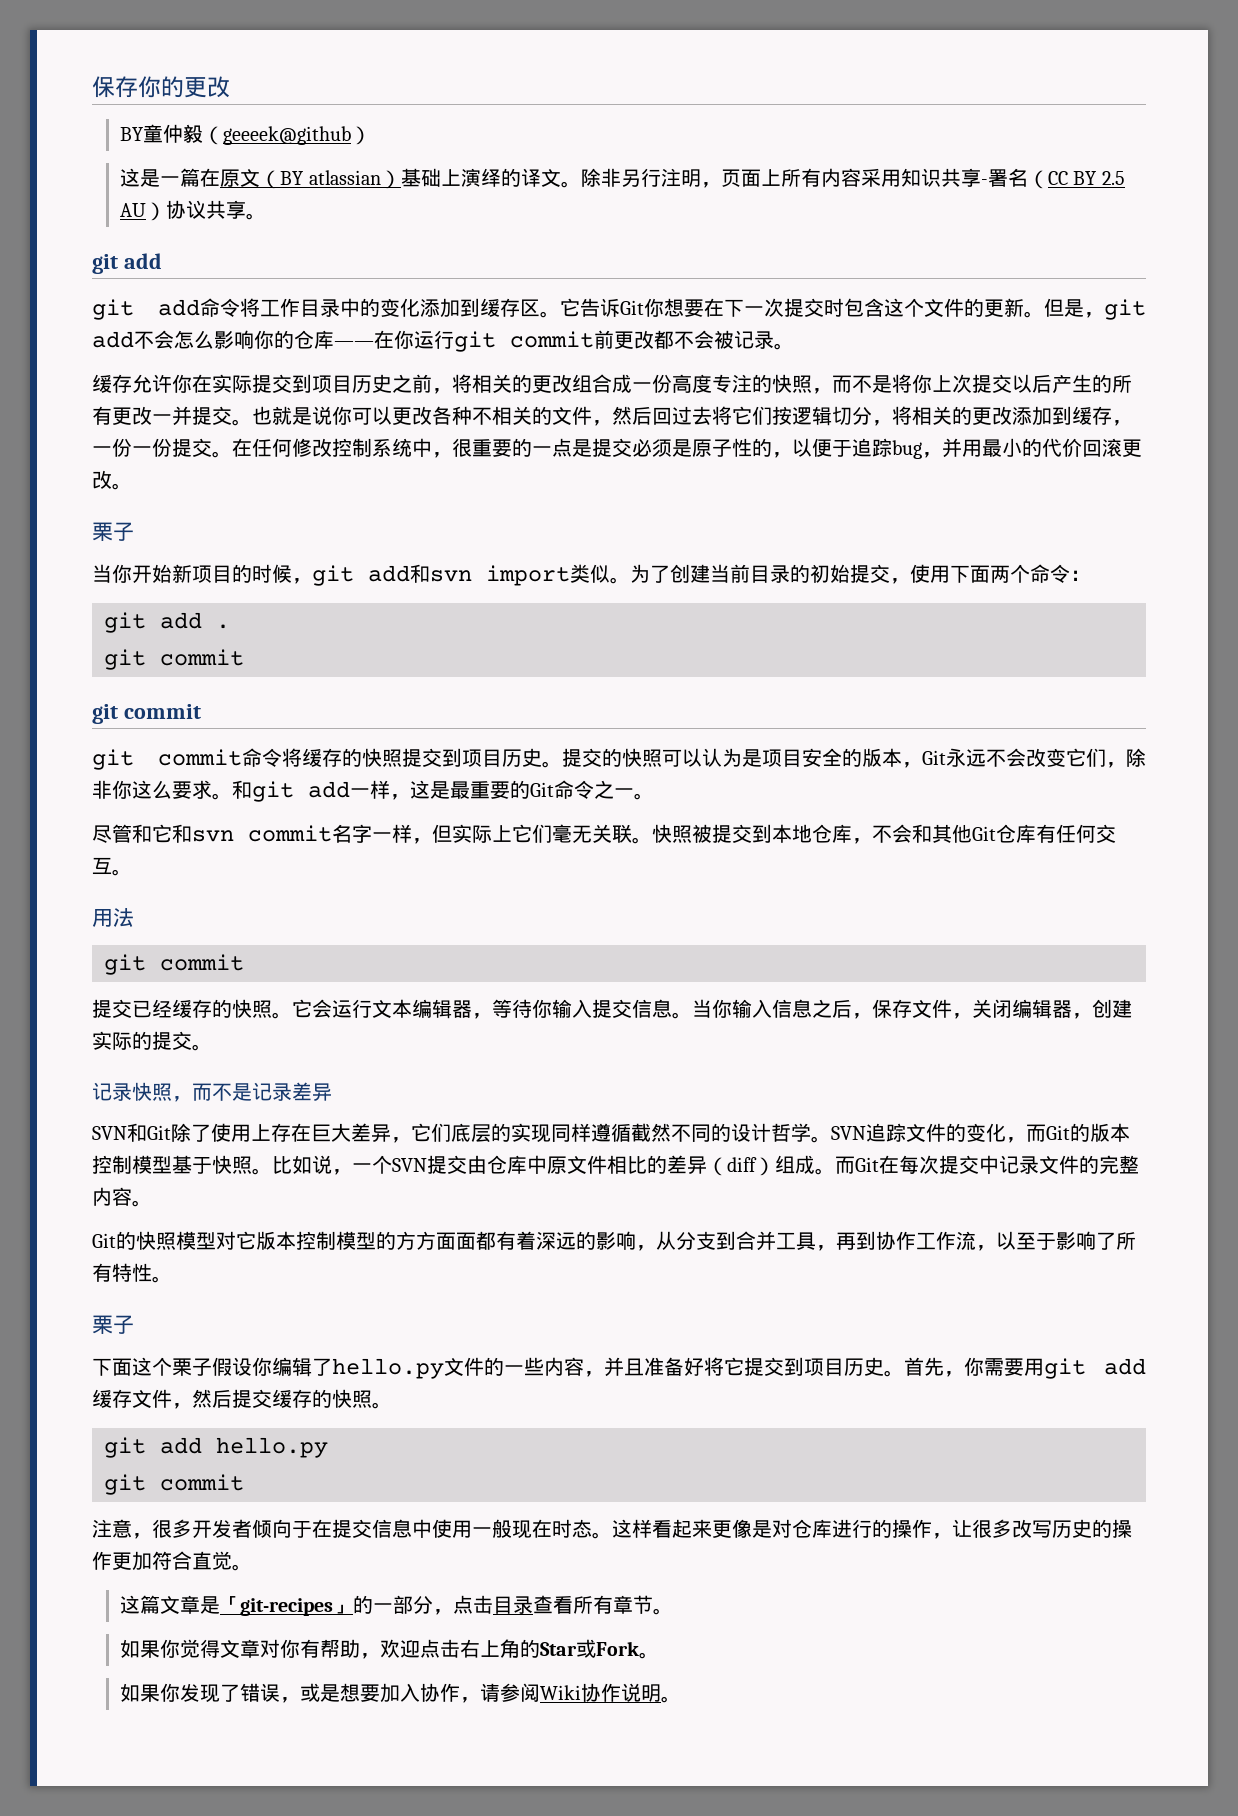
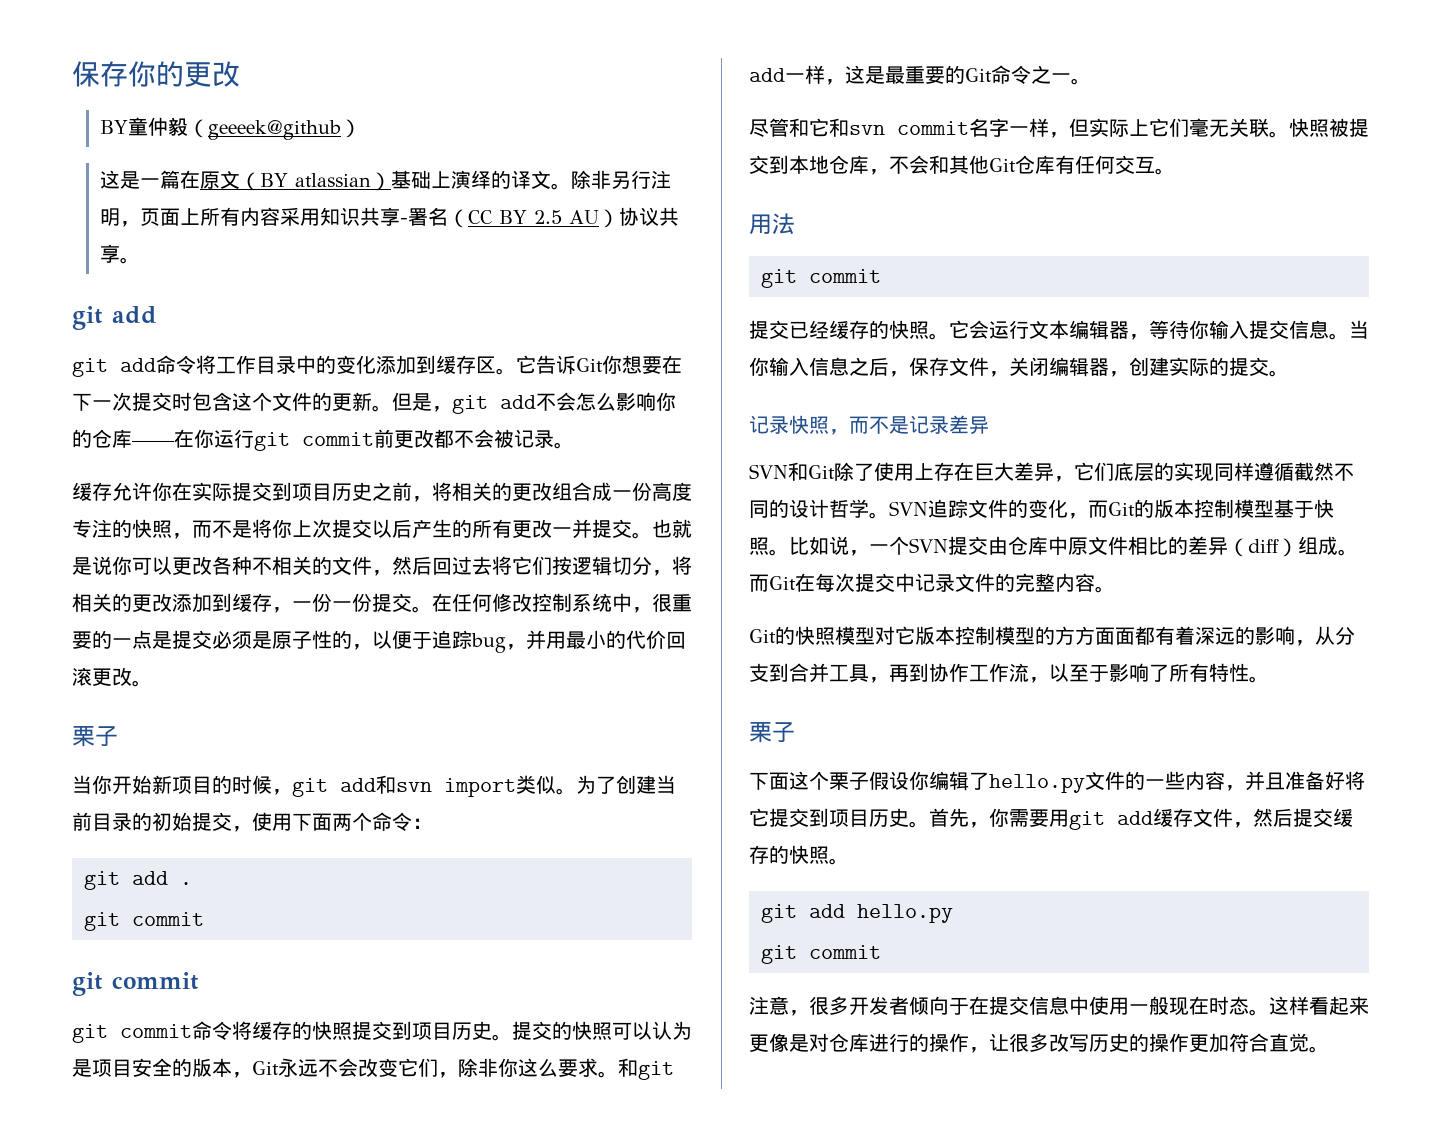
[120,1595,674,1616] [120,1639,660,1659] [120,1683,682,1703] // 这篇文章是「git-recipes」的一部分，点击目录查看所有章节。 // 如果你觉得文章对你有帮助，欢迎点击右上角的Star或Fork。 // 如果你发现了错误，或是想要加入协作，请参阅Wiki协作说明。 -> (1329, 1049) none

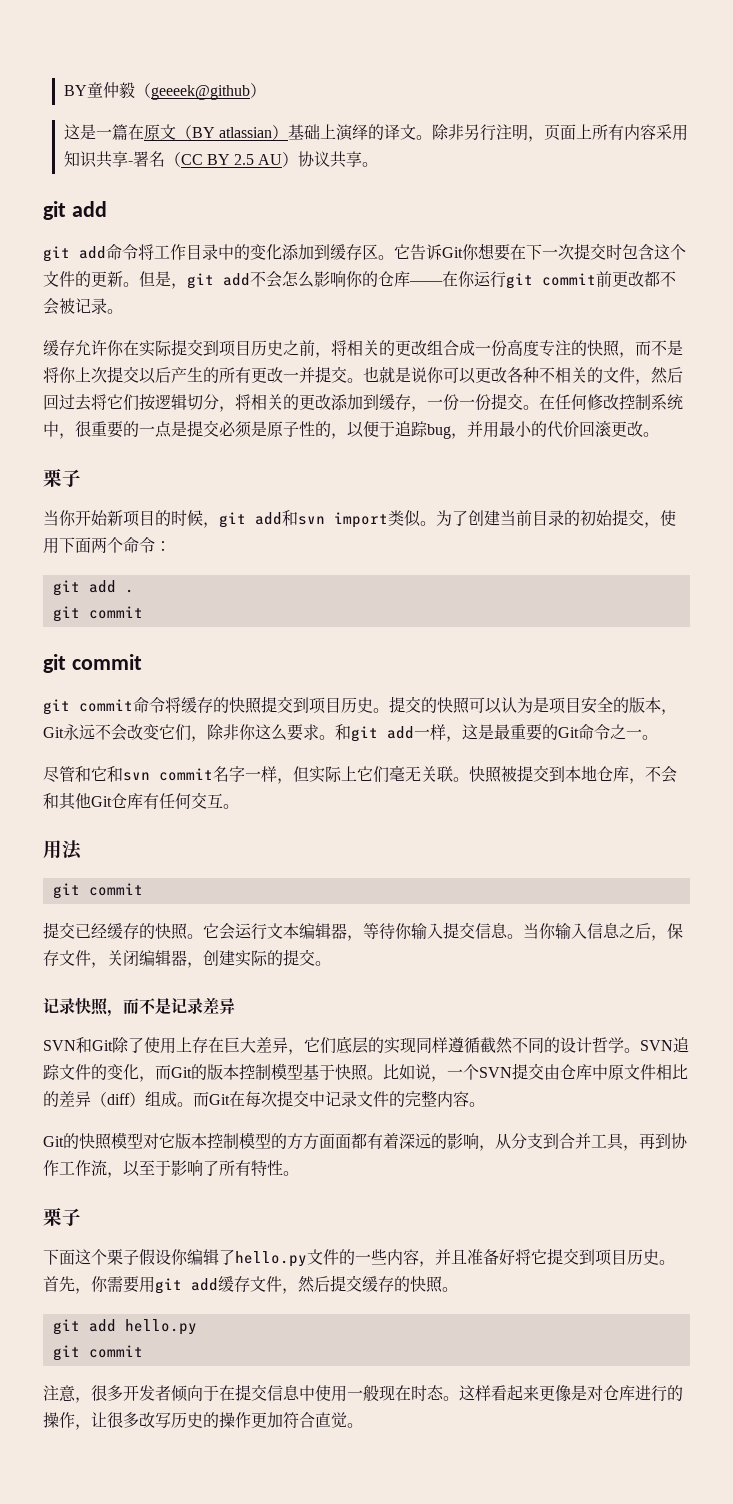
[72,61,240,87] 保存你的更改 // -> (63, 90) none

